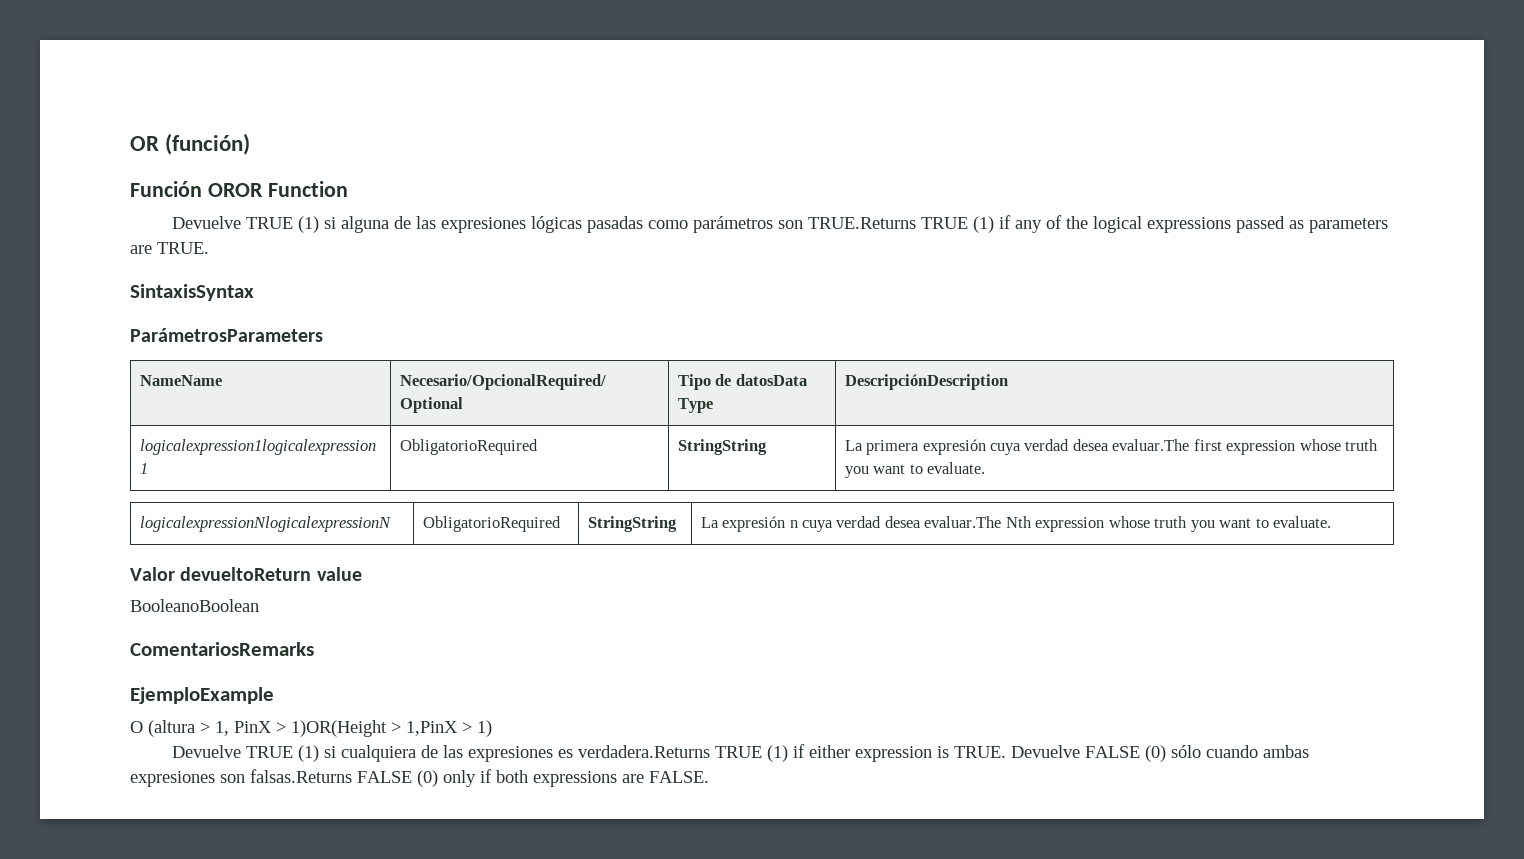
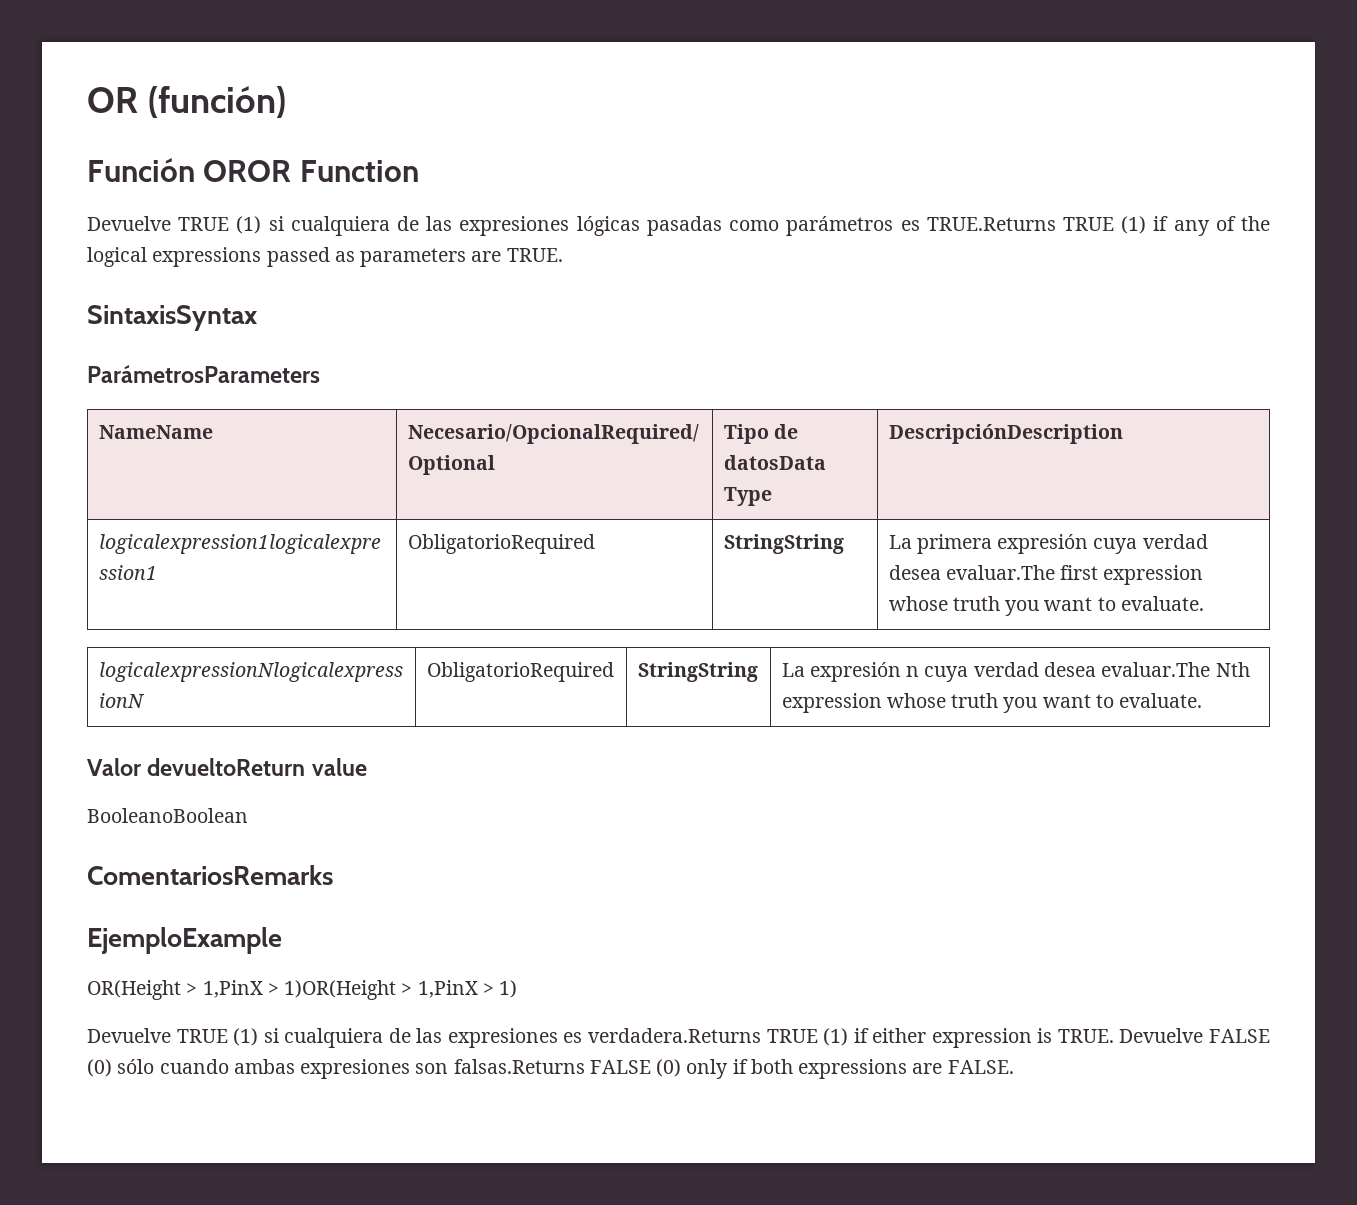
[340,216,389,233] alguna -> [290,216,390,236] cualquiera
[777,220,803,229] son -> [900,220,920,231] es
[130,720,272,737] O (altura > 1, PinX -> [87,980,263,1000] OR(Height > 1,PinX

